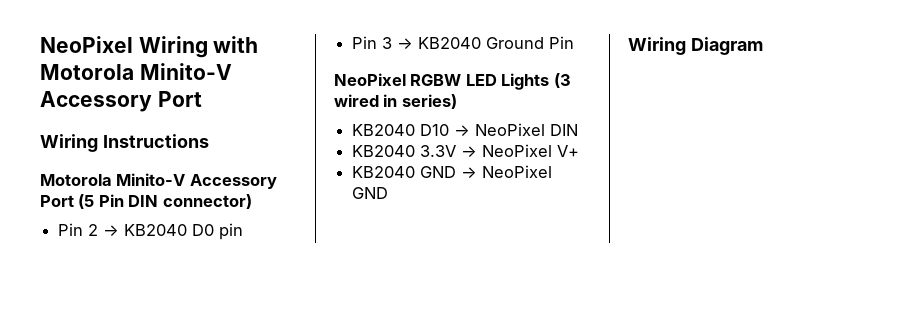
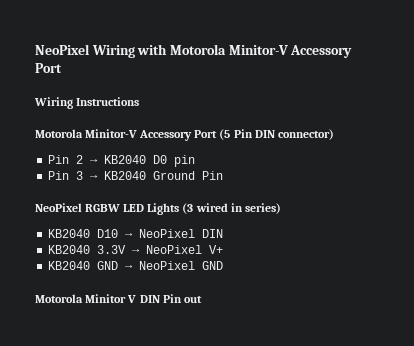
[139,63,232,80] Minito-V -> [228,45,288,55] Minitor-V
[116,173,186,186] Minito-V -> [85,129,138,138] Minitor-V
[628,37,763,55] Wiring Diagram -> [35,294,203,303] Motorola Minitor V DIN Pin out

